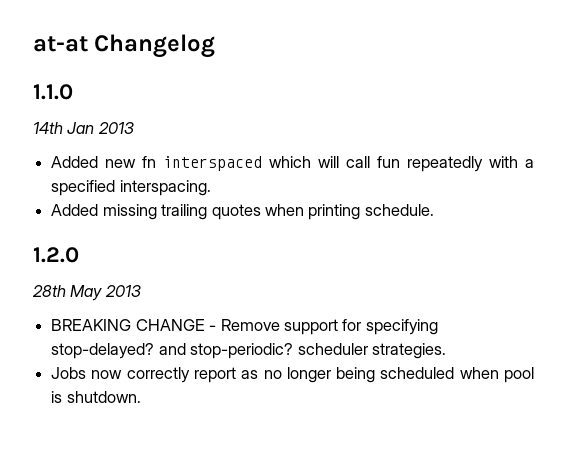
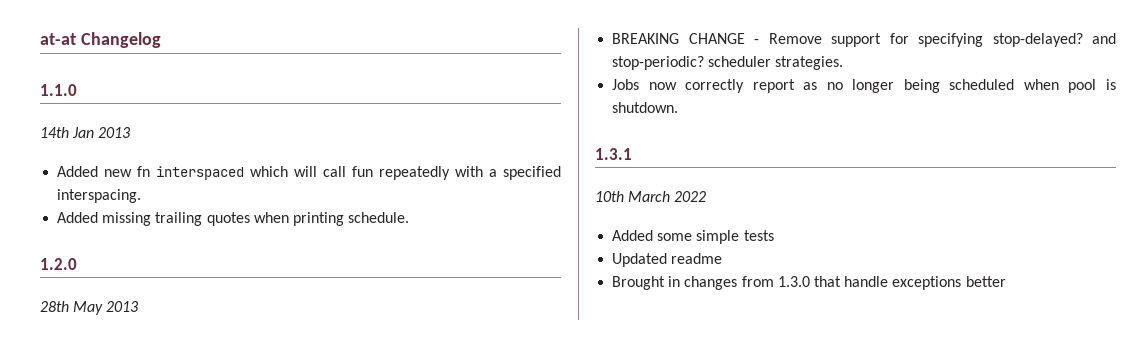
(141, 397) none -> [595,148,632,160] [595,191,707,202] [612,230,774,244] [612,253,723,267] [612,276,1006,290] // 1.3.1 // 10th March 2022 // Added some simple tests // Updated readme // Brought in changes from 1.3.0 that handle exceptions better

